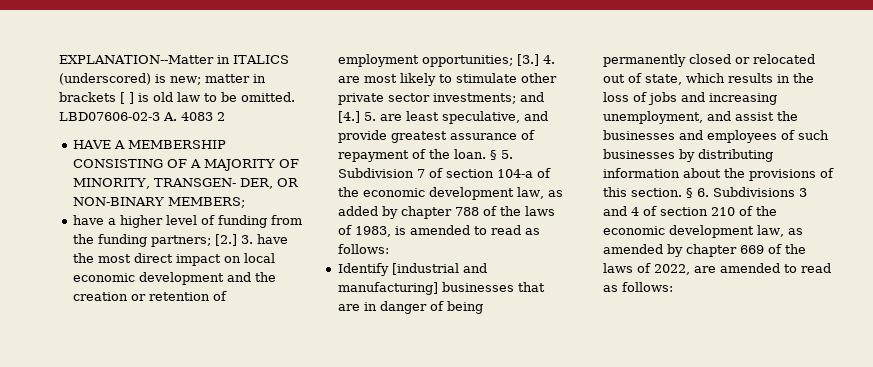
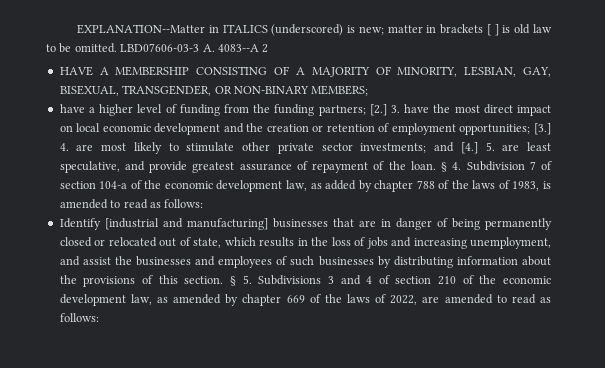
[59,112,213,121] LBD07606-02-3 A. 4083 -> [120,43,259,52] LBD07606-03-3 A. 4083--A
[153,178,273,189] TRANSGEN- DER, -> [464,66,551,77] [59,85,212,96] LESBIAN, GAY, BISEXUAL, TRANSGENDER,
[500,150,513,159] 5. -> [452,162,462,170] 4.
[696,188,709,197] 6. -> [242,275,252,284] 5.

